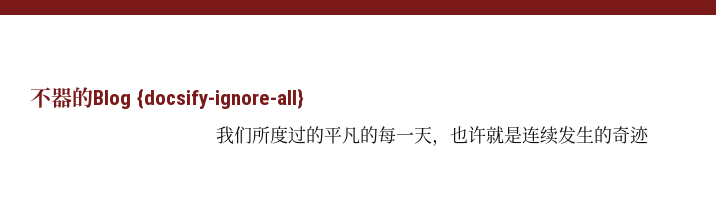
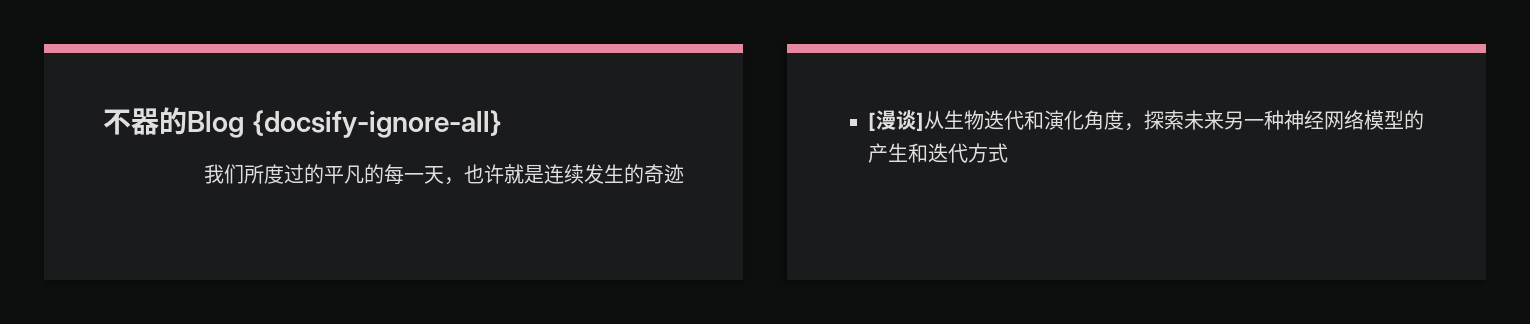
(649, 135) none -> [868,110,1424,131] [868,143,1008,163] // [漫谈]从生物迭代和演化角度，探索未来另一种神经网络模型的产生和迭代方式

